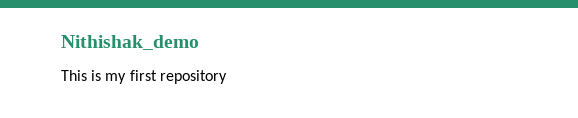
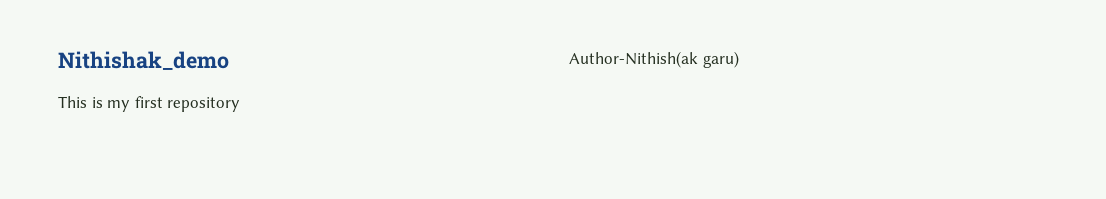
(227, 77) none -> [569,51,739,68] // Author-Nithish(ak garu)

